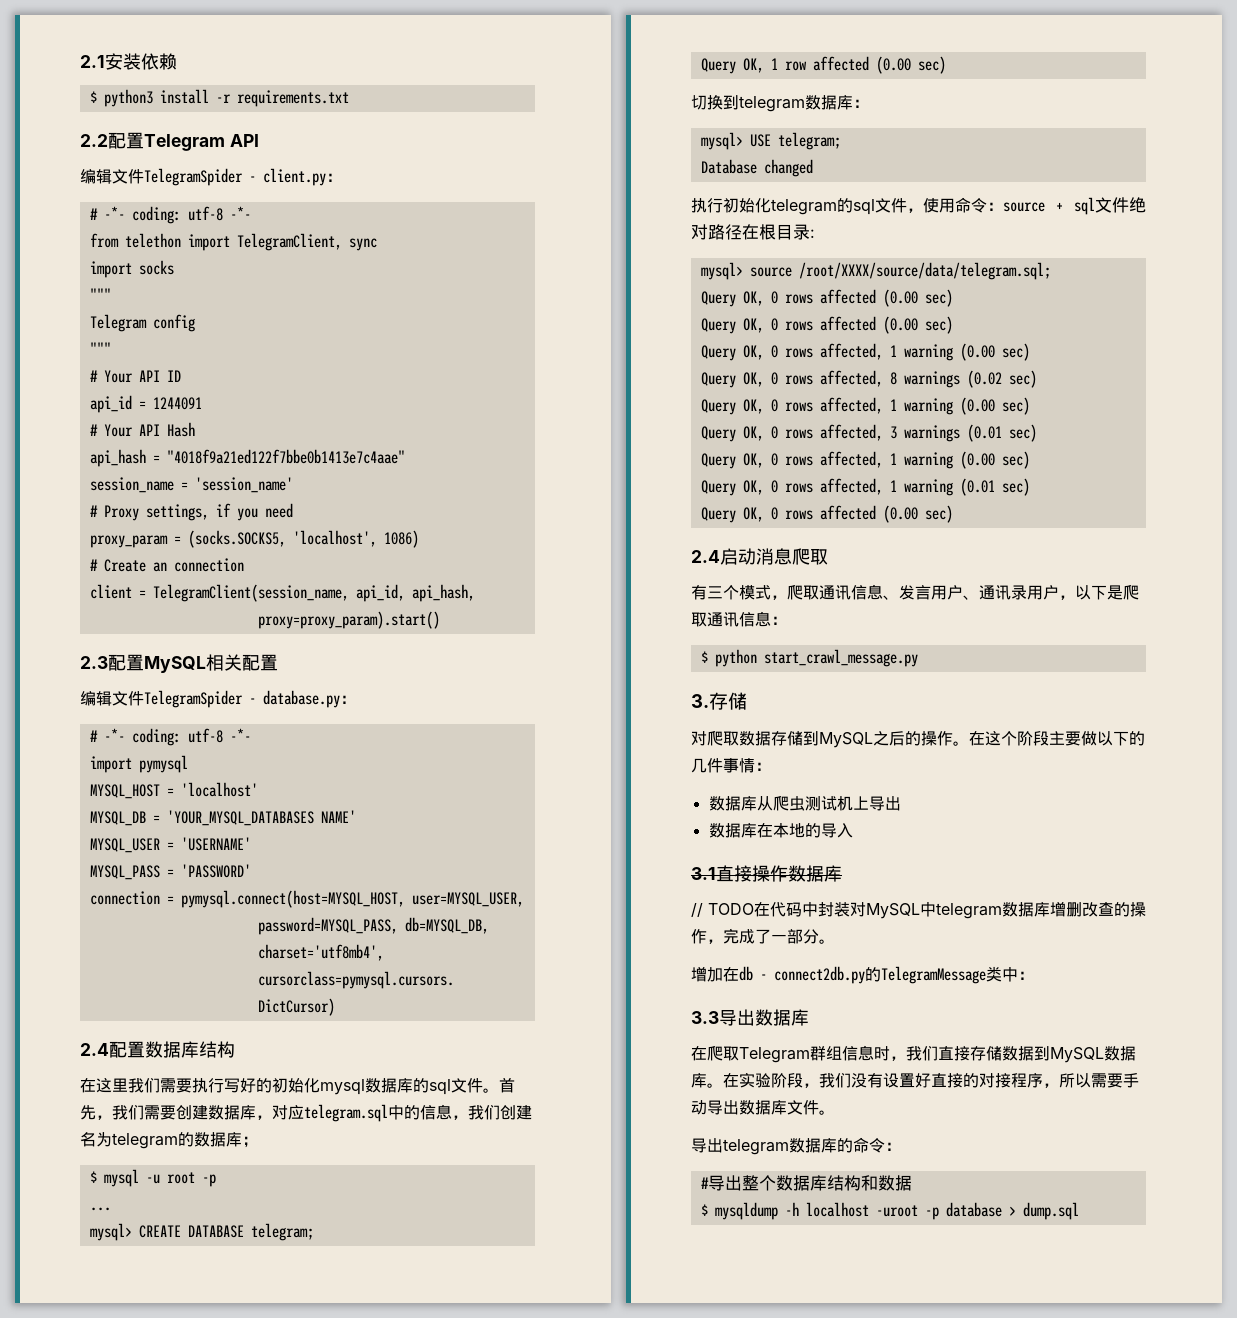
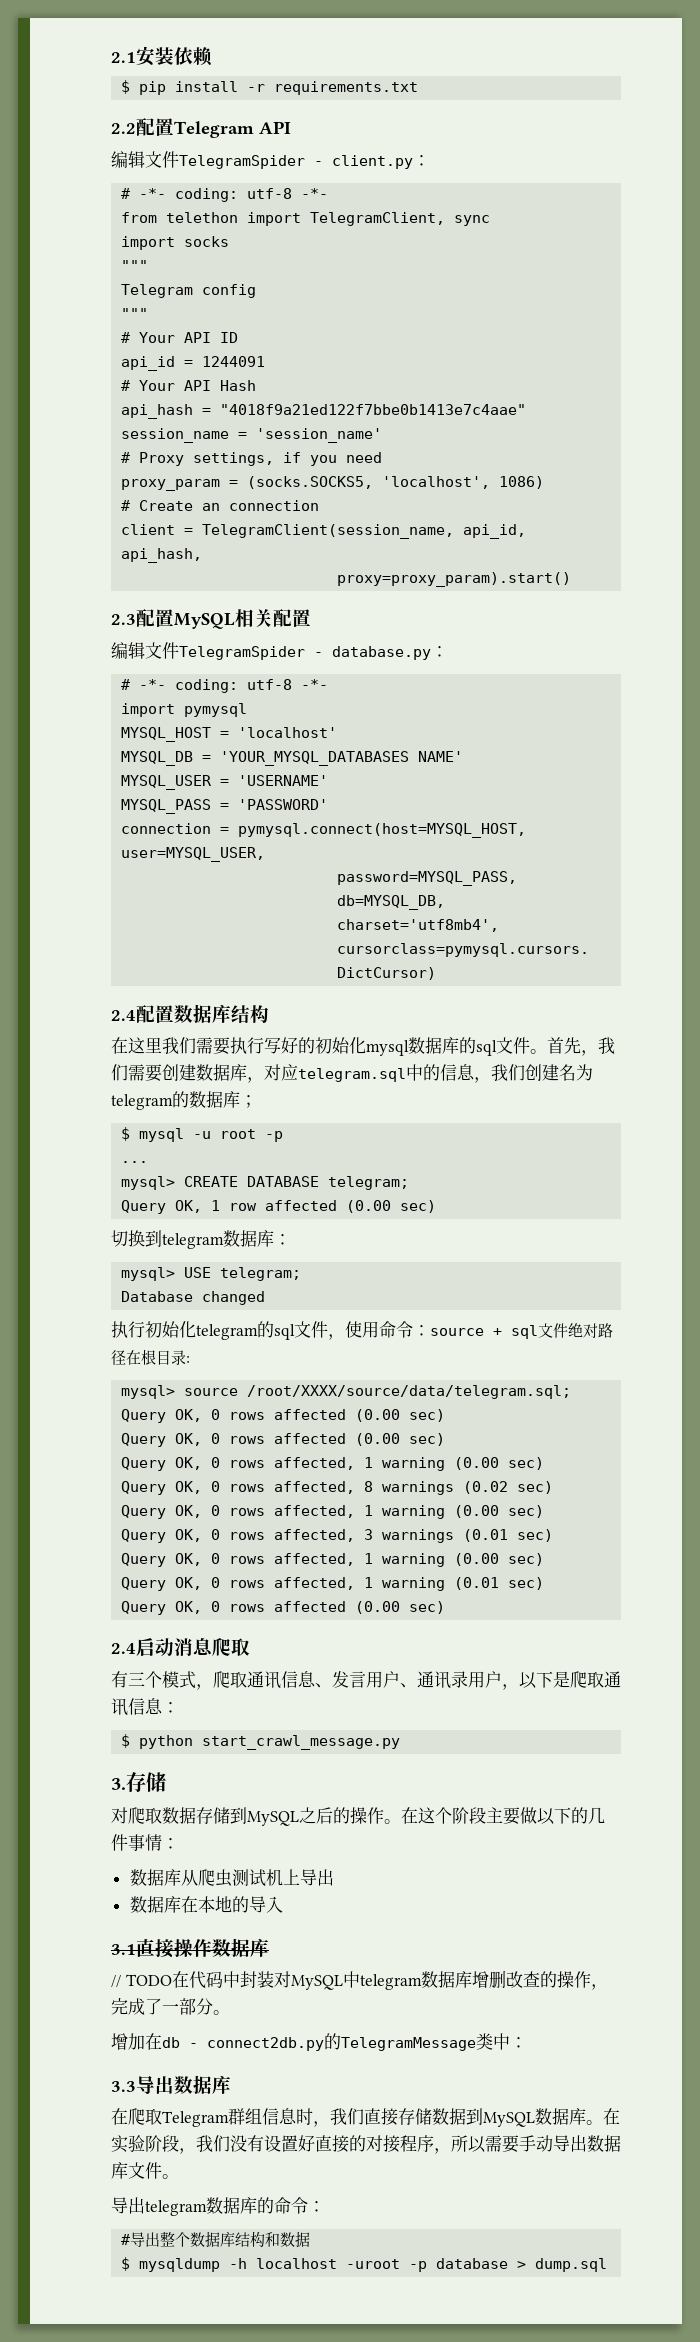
[103,89,153,107] python3 -> [139,81,167,95] pip

